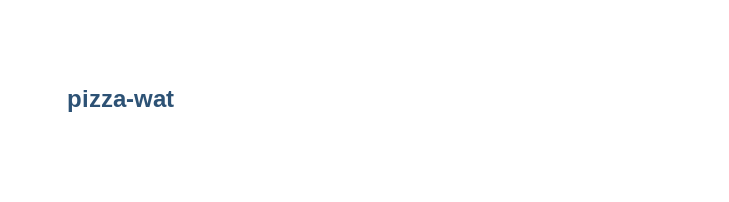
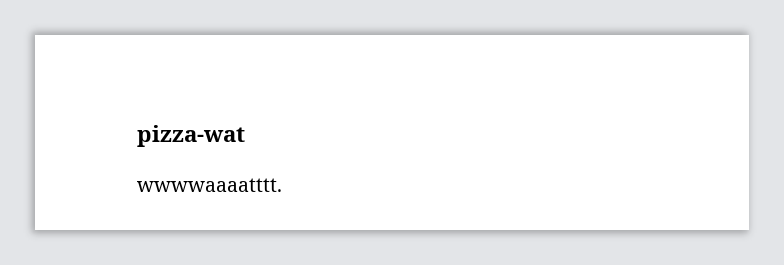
(174, 101) none -> [137,178,282,192] // wwwwaaaatttt.

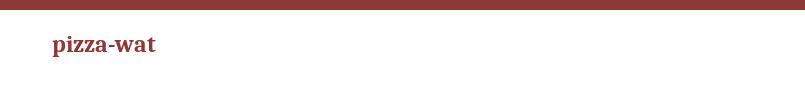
[137,178,282,192] // wwwwaaaatttt. -> (156, 46) none

